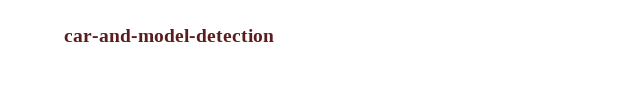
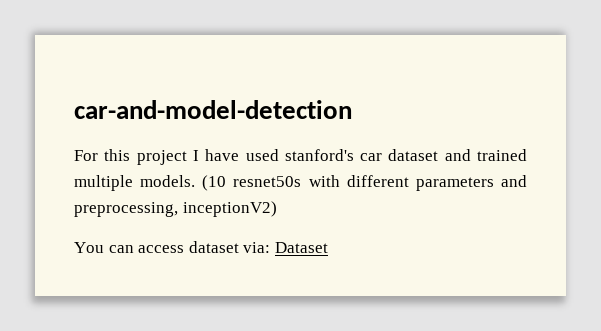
(274, 35) none -> [74,149,527,165] [74,175,527,191] [74,201,277,217] [74,241,328,253] // For this project I have used stanford's car dataset and trained multiple models. (10 resnet50s with different parameters and preprocessing, inceptionV2) // You can access dataset via: Dataset

